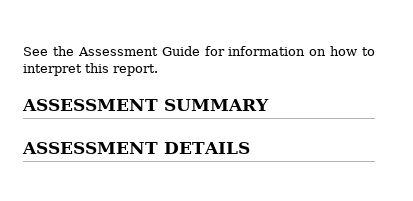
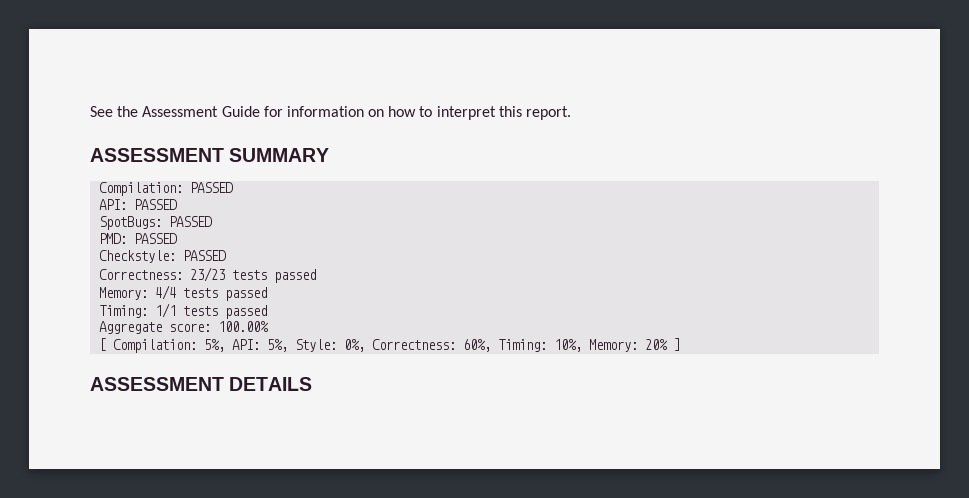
(269, 105) none -> [99,182,234,196] [99,199,178,210] [99,216,213,230] [99,233,178,244] [99,250,227,263] [99,267,317,283] [99,285,268,301] [99,303,268,319] [99,321,270,334] [99,338,681,353] // Compilation: PASSED // API: PASSED // SpotBugs: PASSED // PMD: PASSED // Checkstyle: PASSED // Correctness: 23/23 tests passed // Memory: 4/4 tests passed // Timing: 1/1 tests passed // Aggregate score: 100.00% // [ Compilation: 5%, API: 5%, Style: 0%, Correctness: 60%, Timing: 10%, Memory: 20% ]

